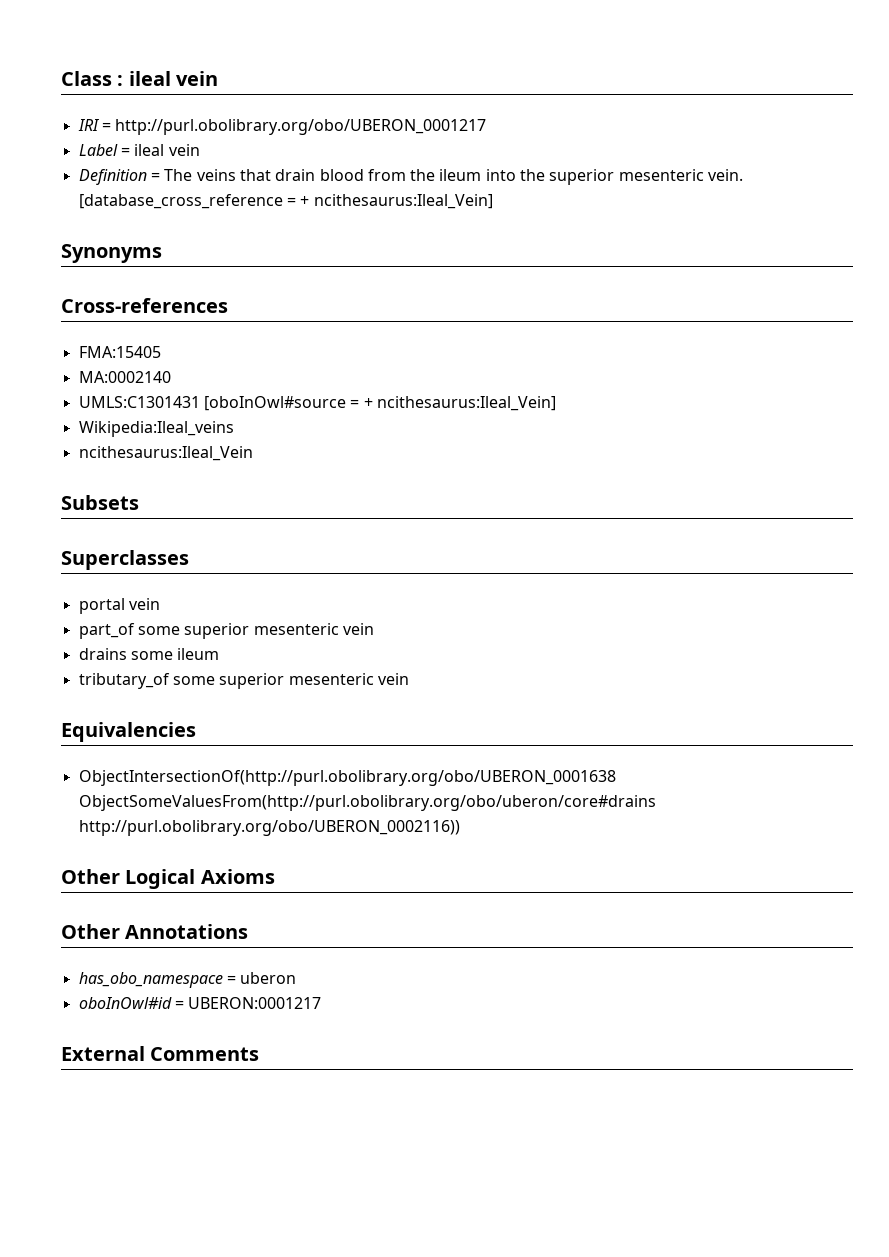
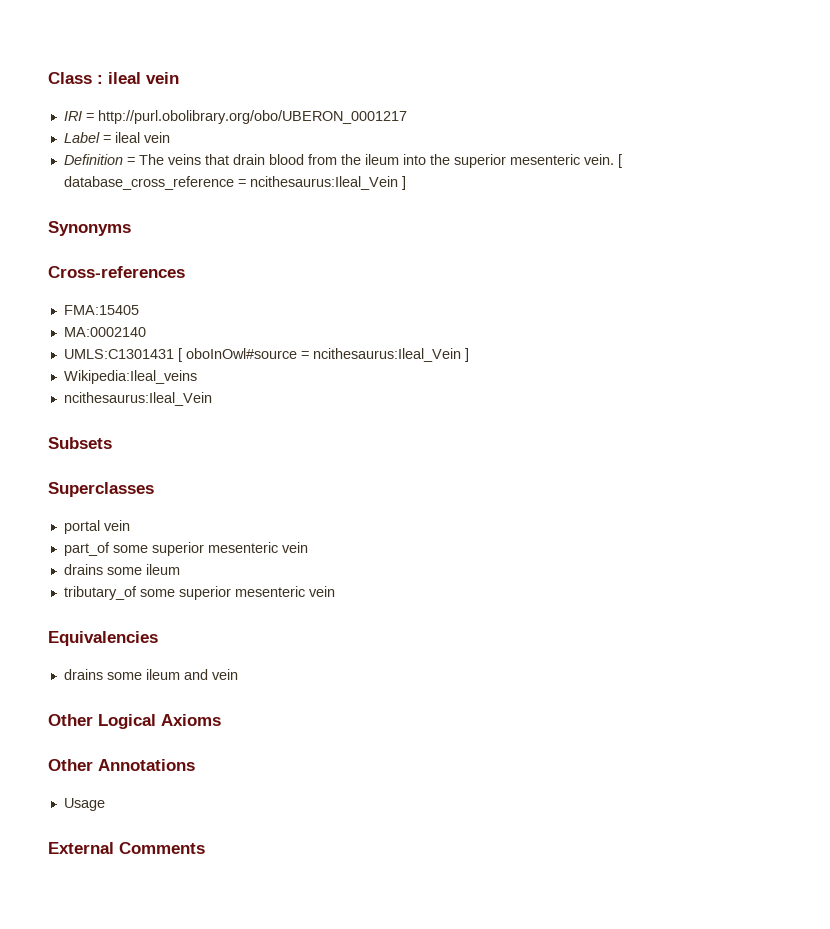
[78,194,493,209] [database_cross_reference = + ncithesaurus:Ileal_Vein] -> [617,154,622,168] [63,176,406,190] [ database_cross_reference = ncithesaurus:Ileal_Vein ]
[203,396,556,411] [oboInOwl#source = + ncithesaurus:Ileal_Vein] -> [177,348,469,362] [ oboInOwl#source = ncithesaurus:Ileal_Vein ]
[78,770,616,786] [78,795,656,811] [78,820,460,836] ObjectIntersectionOf(http://purl.obolibrary.org/obo/UBERON_0001638 ObjectSomeValuesFrom(http://purl.obolibrary.org/obo/uberon/core#drains http://purl.obolibrary.org/obo/UBERON_0002116)) -> [63,669,238,680] drains some ileum and vein
[78,972,297,988] [78,997,322,1009] has_obo_namespace = uberon // oboInOwl#id = UBERON:0001217 -> [63,798,105,811] Usage

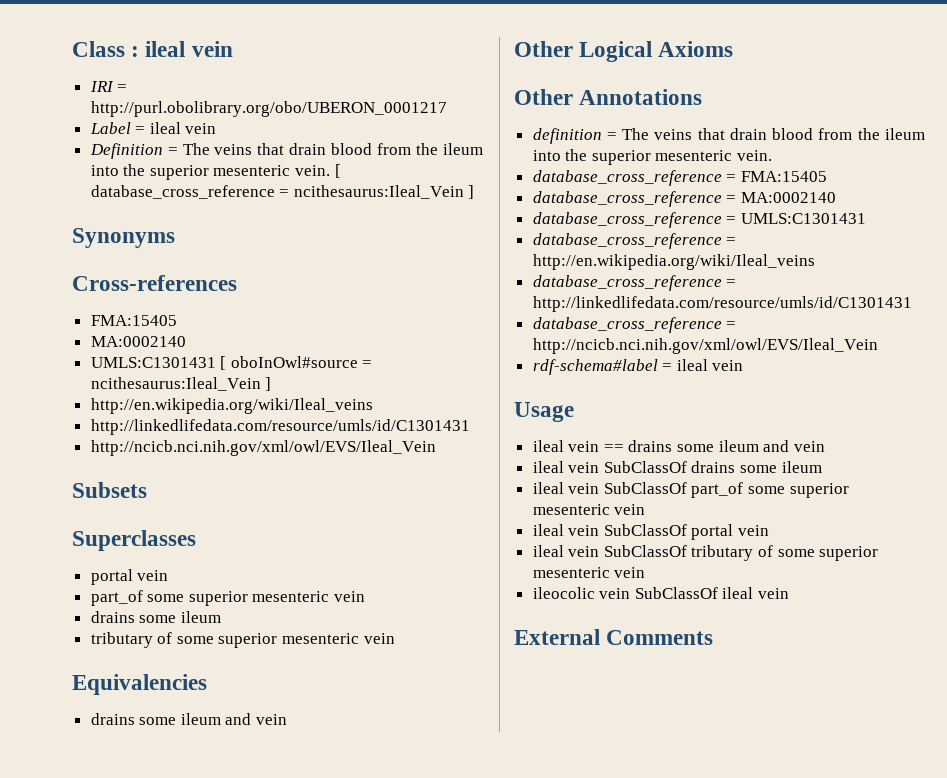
[63,370,197,384] [63,392,212,406] Wikipedia:Ileal_veins // ncithesaurus:Ileal_Vein -> [90,398,373,414] [90,419,470,435] [90,440,436,456] http://en.wikipedia.org/wiki/Ileal_veins // http://linkedlifedata.com/resource/umls/id/C1301431 // http://ncicb.nci.nih.gov/xml/owl/EVS/Ileal_Vein
[63,586,137,600] tributary_of -> [90,632,173,648] tributary of
[63,798,105,811] Usage -> [532,128,925,144] [532,149,773,165] [532,170,827,186] [532,191,836,207] [532,212,866,228] [532,233,737,249] [532,254,815,270] [532,275,737,291] [532,296,912,312] [532,317,737,333] [532,338,878,354] [532,359,744,375] [514,402,574,422] [532,440,825,452] [532,461,822,473] [532,482,849,498] [532,504,646,515] [532,524,770,540] [532,545,879,561] [532,567,646,578] [532,587,790,599] definition = The veins that drain blood from the ileum into the superior mesenteric vein. // database_cross_reference = FMA:15405 // database_cross_reference = MA:0002140 // database_cross_reference = UMLS:C1301431 // database_cross_reference = http://en.wikipedia.org/wiki/Ileal_veins // database_cross_reference = http://linkedlifedata.com/resource/umls/id/C1301431 // database_cross_reference = http://ncicb.nci.nih.gov/xml/owl/EVS/Ileal_Vein // rdf-schema#label = ileal vein // Usage // ileal vein == drains some ileum and vein // ileal vein SubClassOf drains some ileum // ileal vein SubClassOf part_of some superior mesenteric vein // ileal vein SubClassOf portal vein // ileal vein SubClassOf tributary of some superior mesenteric vein // ileocolic vein SubClassOf ileal vein

